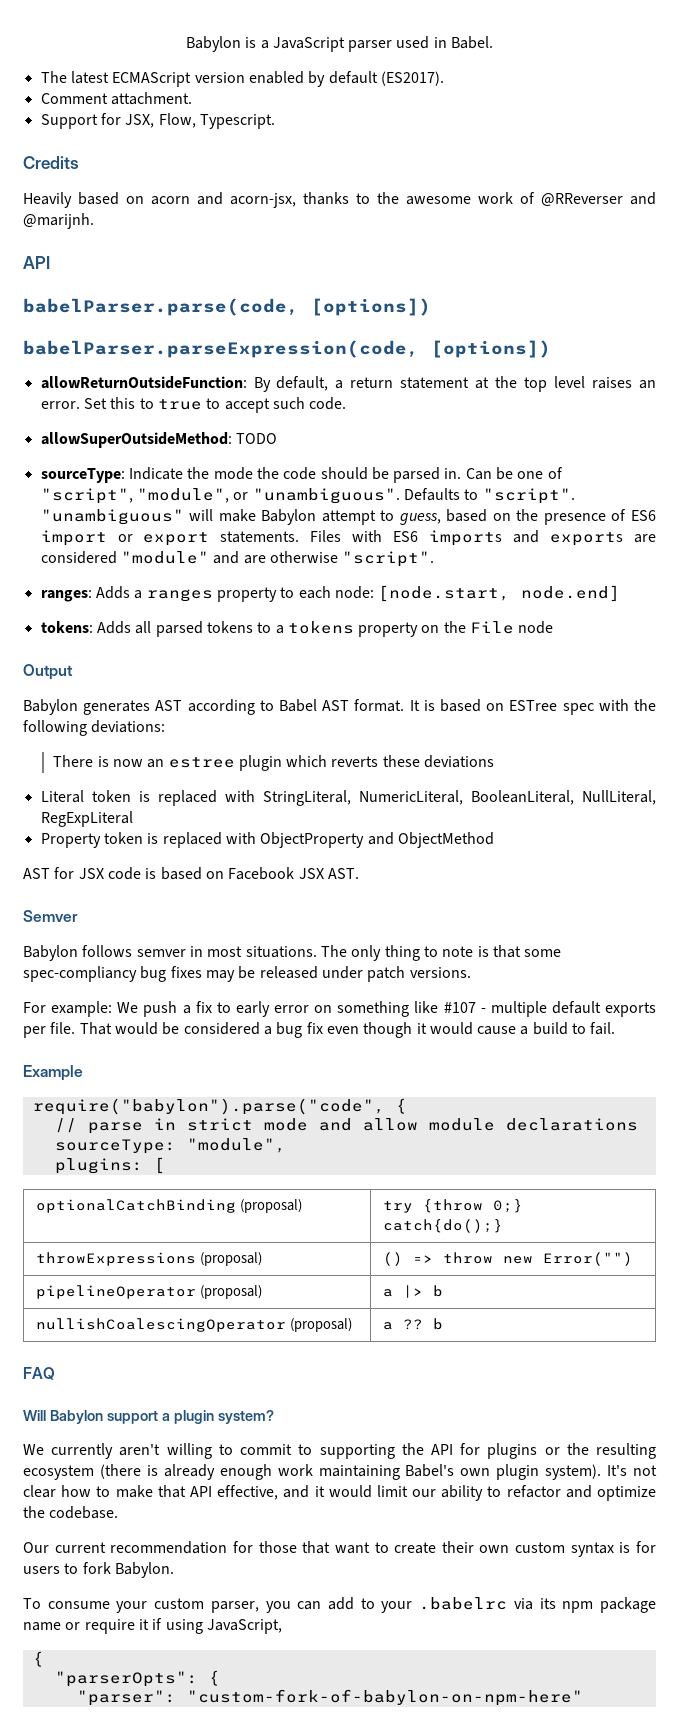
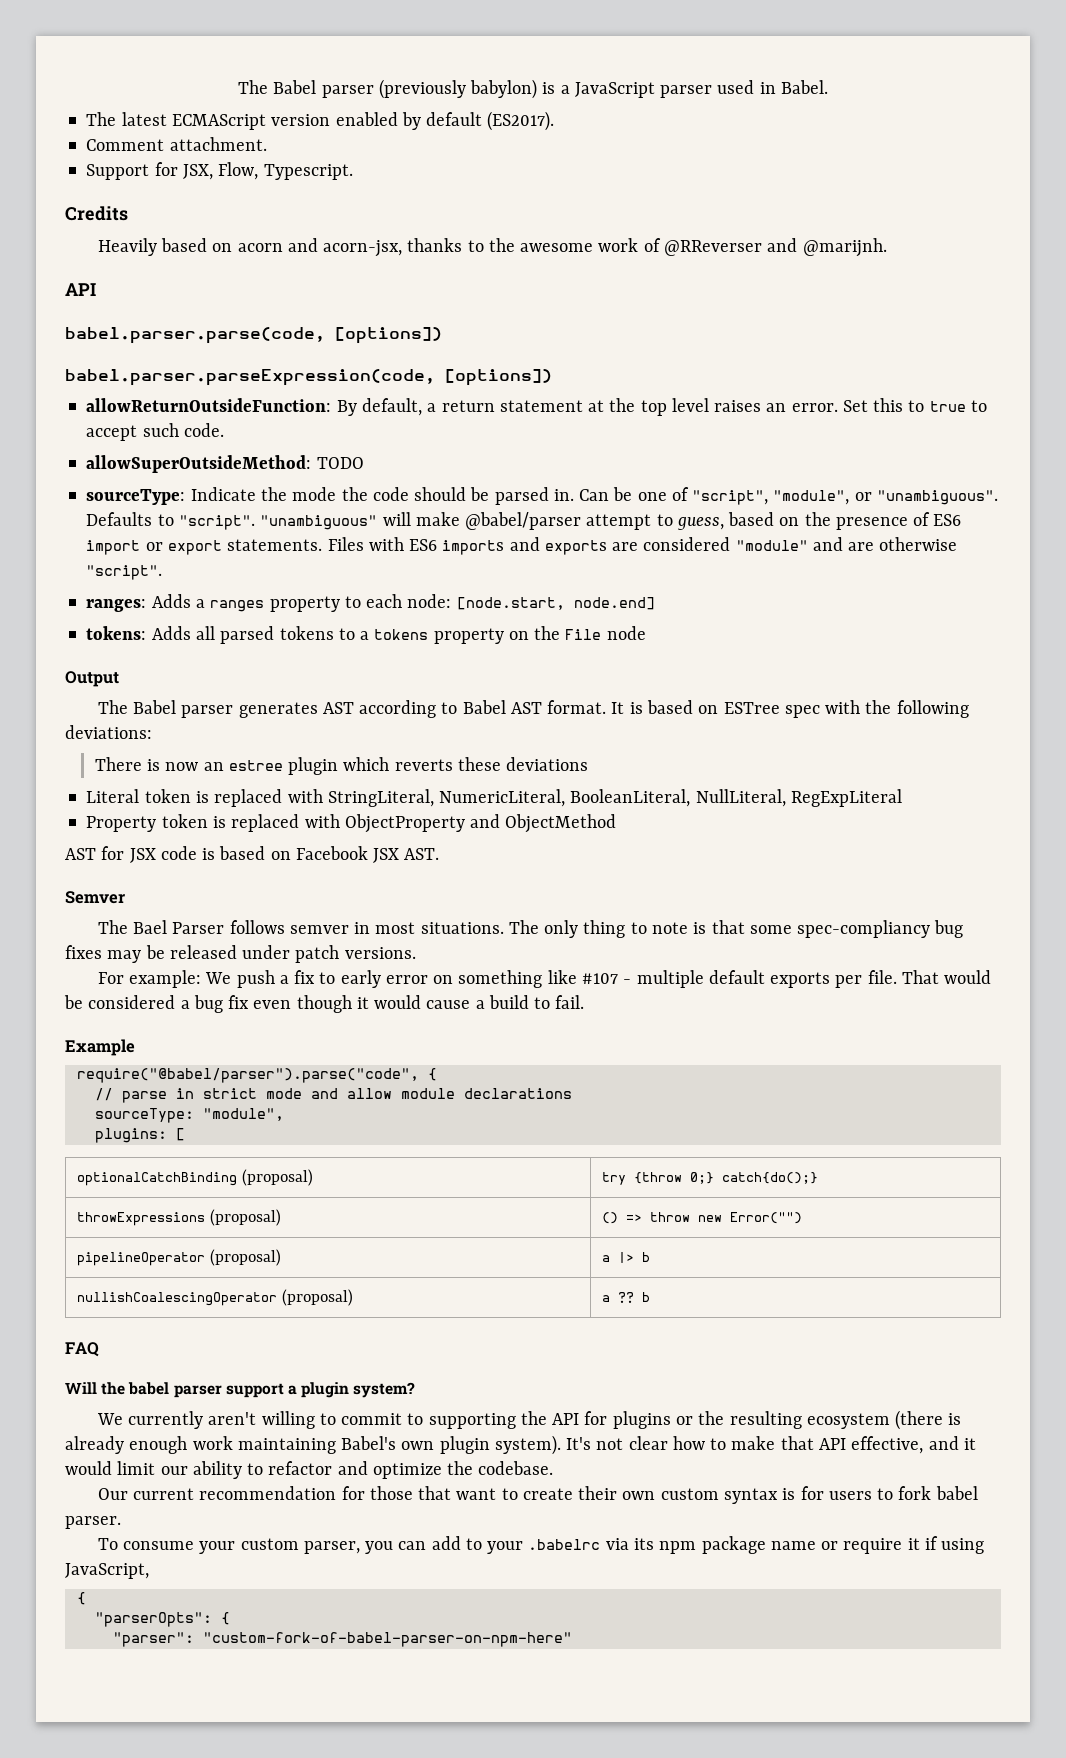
[185,36,241,52] Babylon -> [238,79,538,99] The Babel parser (previously babylon)
[23,298,431,316] [23,340,419,358] babelParser.parse(code, [options]) // babelParser.parseExpression(code, -> [65,327,442,344] [65,369,435,386] babel.parser.parse(code, [options]) // babel.parser.parseExpression(code,
[261,509,317,525] Babylon -> [465,512,582,530] @babel/parser
[23,699,78,715] Babylon -> [97,700,234,718] The Babel parser
[23,945,78,961] Babylon -> [97,920,225,934] The Bael Parser
[32,1098,385,1115] require("babylon").parse("code", -> [76,1068,419,1083] require("@babel/parser").parse("code",
[49,1410,103,1424] Babylon -> [101,1382,222,1398] the babel parser
[114,1562,174,1578] Babylon. -> [935,1486,978,1500] [65,1516,121,1529] babel parser.
[186,1689,583,1706] "custom-fork-of-babylon-on-npm-here" -> [202,1632,572,1647] "custom-fork-of-babel-parser-on-npm-here"

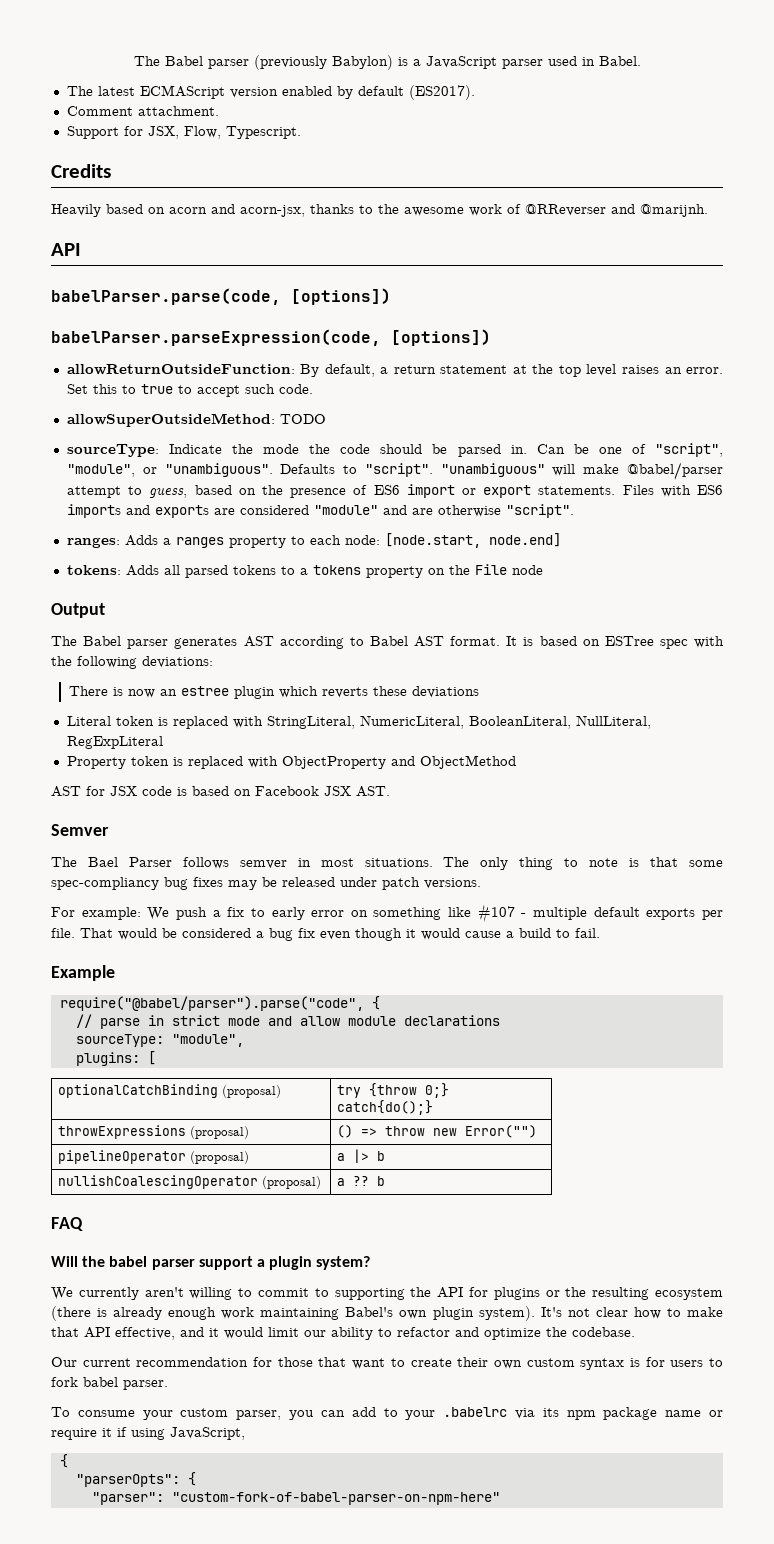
[470,79,538,99] babylon) -> [331,55,393,70] Babylon)
[65,327,442,344] [65,369,435,386] babel.parser.parse(code, [options]) // babel.parser.parseExpression(code, -> [51,288,391,305] [51,329,381,346] babelParser.parse(code, [options]) // babelParser.parseExpression(code,

